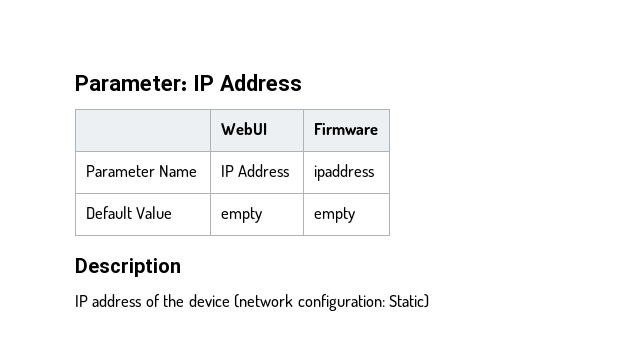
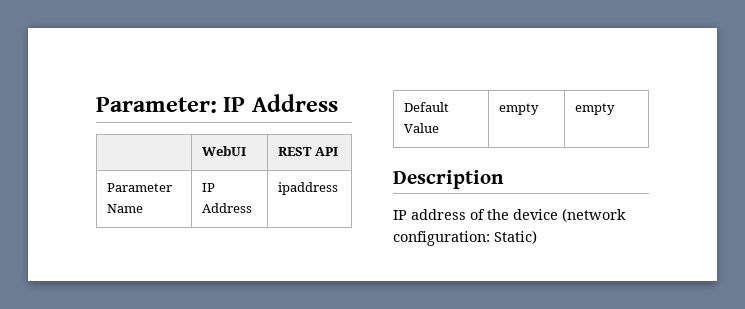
[313,123,378,135] Firmware -> [278,147,338,156] REST API

